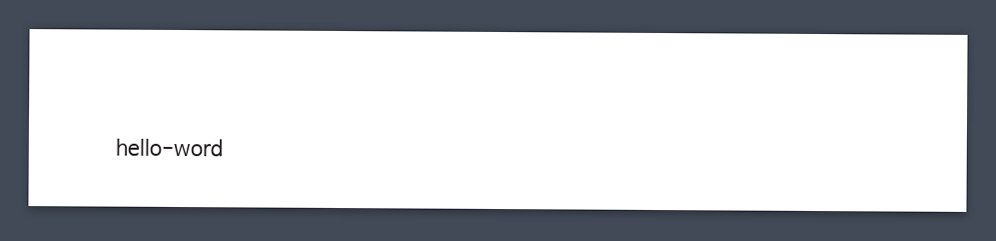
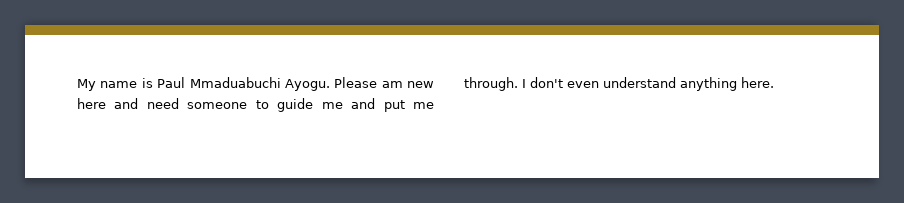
[115,138,223,158] hello-word -> [77,77,434,91] [77,98,435,112] [464,77,774,91] My name is Paul Mmaduabuchi Ayogu. Please am new here and need someone to guide me and put me through. I don't even understand anything here.

